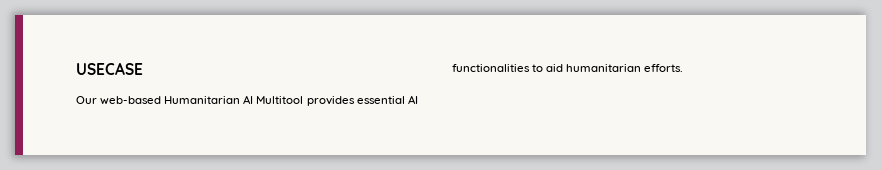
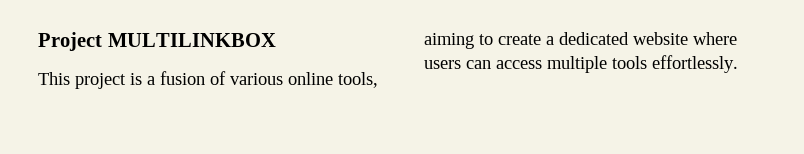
[76,62,143,75] [76,95,418,106] [452,64,684,72] USECASE // Our web-based Humanitarian AI Multitool provides essential AI functionalities to aid humanitarian efforts. -> [38,32,276,51] [38,71,378,89] [424,32,737,49] [424,55,738,73] Project MULTILINKBOX // This project is a fusion of various online tools, aiming to create a dedicated website where users can access multiple tools effortlessly.

